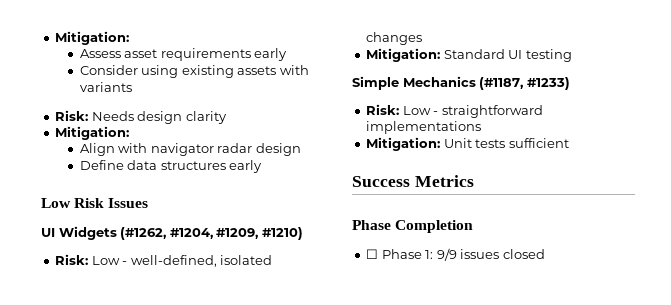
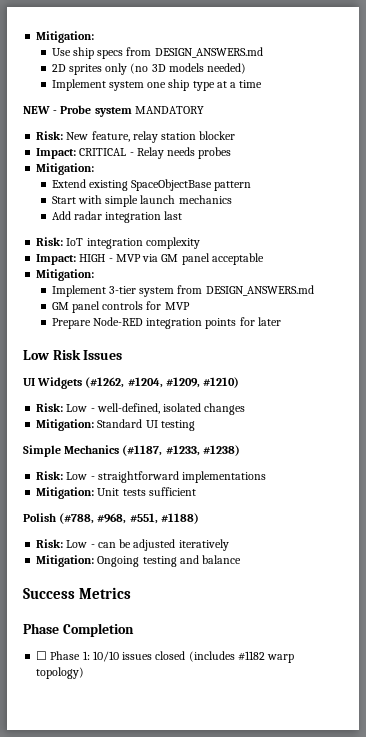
[55,31,130,45] [79,48,288,61] [79,65,309,78] [79,82,132,92] [55,110,227,124] [55,126,130,140] [79,143,301,156] [79,160,263,173] Mitigation: // Assess asset requirements early // Consider using existing assets with variants // Risk: Needs design clarity // Mitigation: // Align with navigator radar design // Define data structures early -> [36,31,95,43] [51,47,263,59] [51,63,246,75] [51,79,263,91] [23,105,204,117] [36,131,236,143] [36,147,232,159] [36,163,95,175] [51,179,252,191] [51,195,232,207] [51,211,183,223] [36,237,200,249] [36,253,264,265] [36,269,95,281] [51,285,314,297] [51,301,190,313] [51,317,281,329] Mitigation: // Use ship specs from DESIGN_ANSWERS.md // 2D sprites only (no 3D models needed) // Implement system one ship type at a time // NEW - Probe system MANDATORY // Risk: New feature, relay station blocker // Impact: CRITICAL - Relay needs probes // Mitigation: // Extend existing SpaceObjectBase pattern // Start with simple launch mechanics // Add radar integration last // Risk: IoT integration complexity // Impact: HIGH - MVP via GM panel acceptable // Mitigation: // Implement 3-tier system from DESIGN_ANSWERS.md // GM panel controls for MVP // Prepare Node-RED integration points for later
[526,77,570,90] #1233) -> [165,445,240,456] #1233, #1238)
(569, 143) none -> [23,513,199,524] [36,539,229,551] [36,555,242,567] // Polish (#788, #968, #551, #1188) // Risk: Low - can be adjusted iteratively // Mitigation: Ongoing testing and balance
[436,248,457,261] 9/9 -> [92,651,119,662] 10/10
(545, 254) none -> [188,651,295,663] [36,667,85,679] (includes #1182 warp topology)

